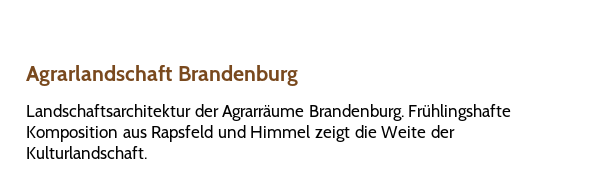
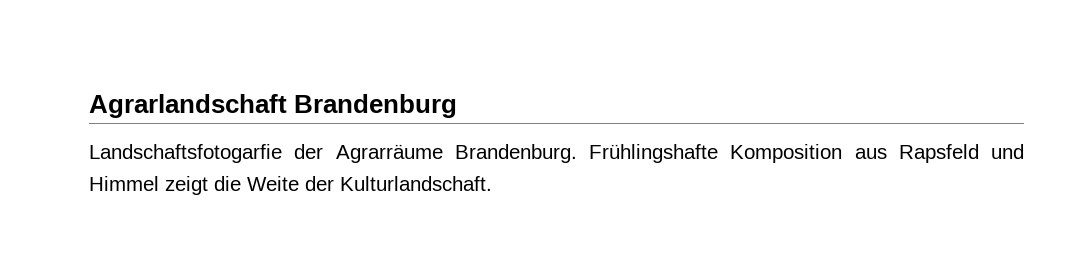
[26,104,191,117] Landschaftsarchitektur -> [89,144,282,163] Landschaftsfotogarfie

